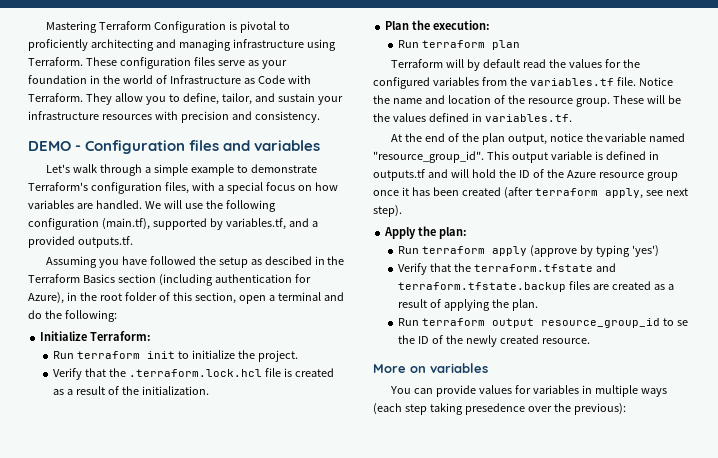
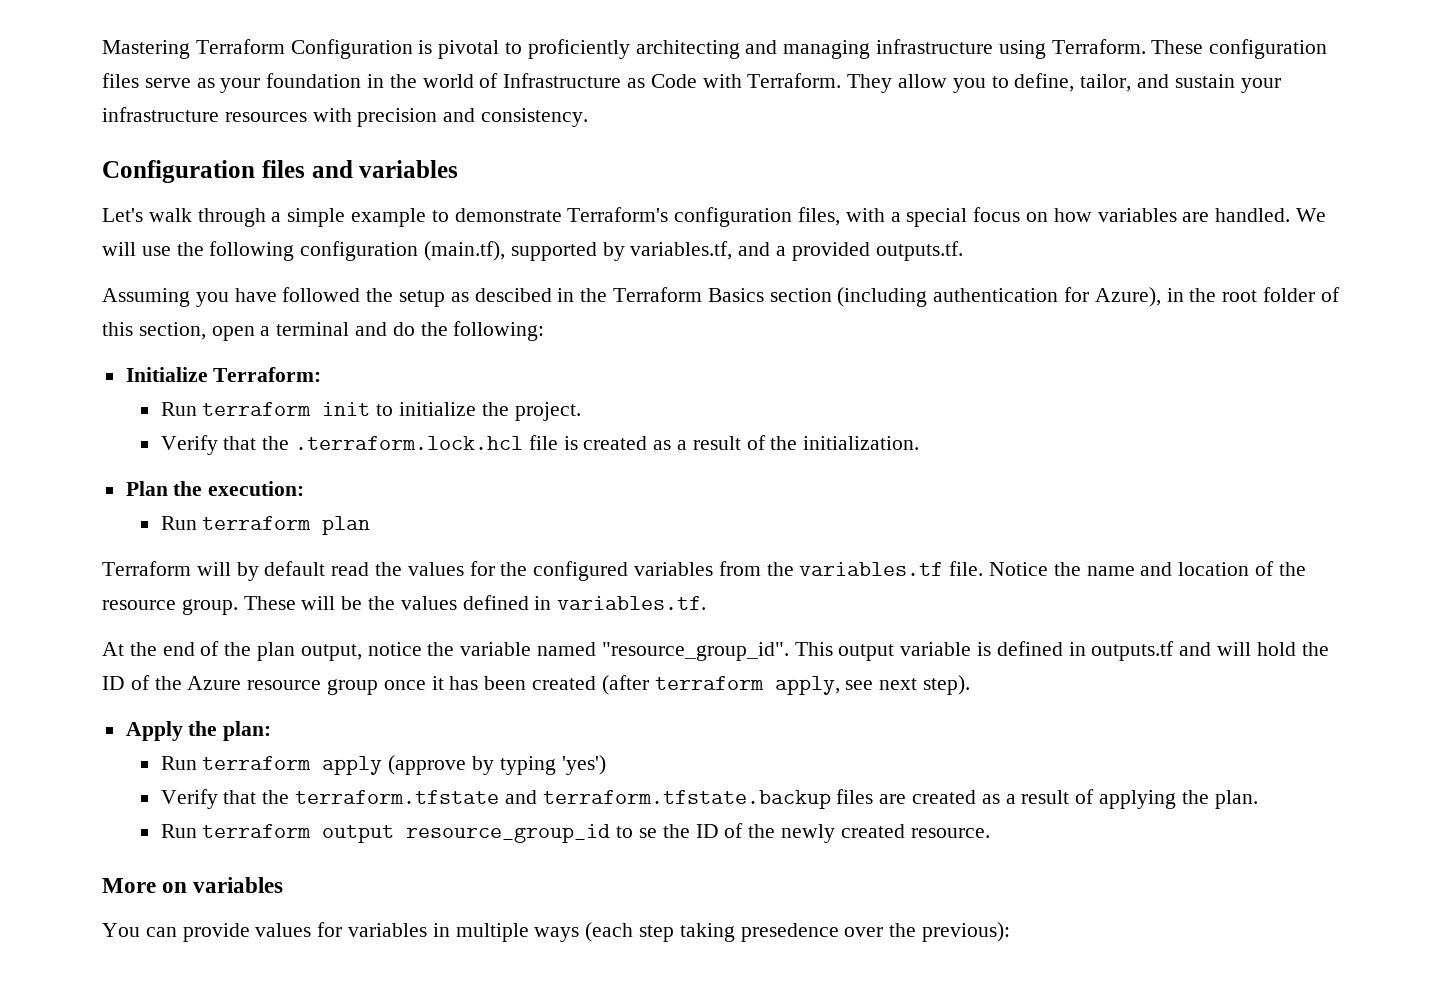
[28,141,82,151] DEMO - -> (589, 117) none

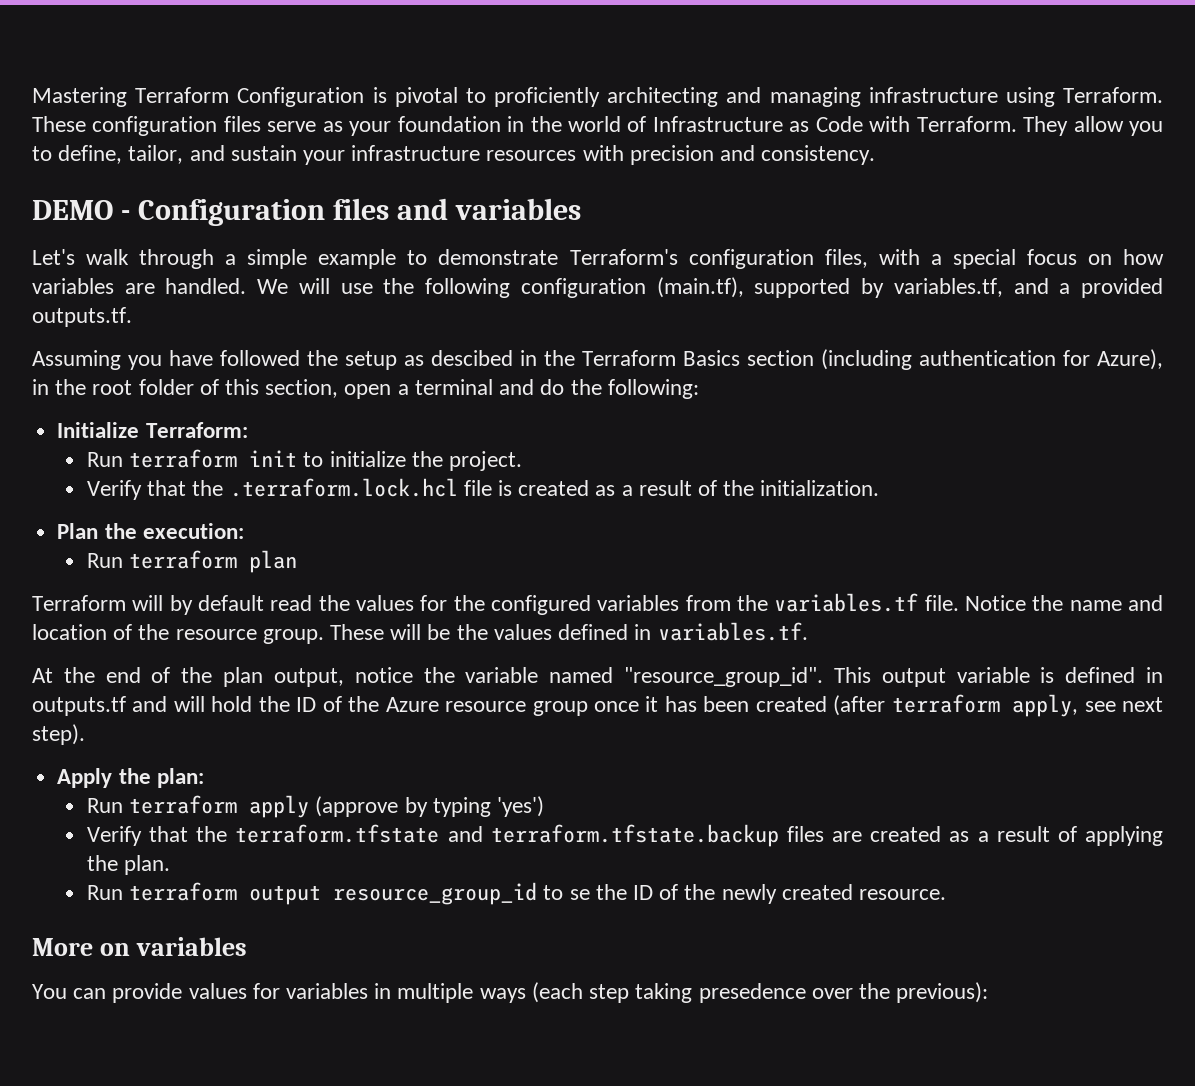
(589, 117) none -> [32,200,130,220] DEMO -

